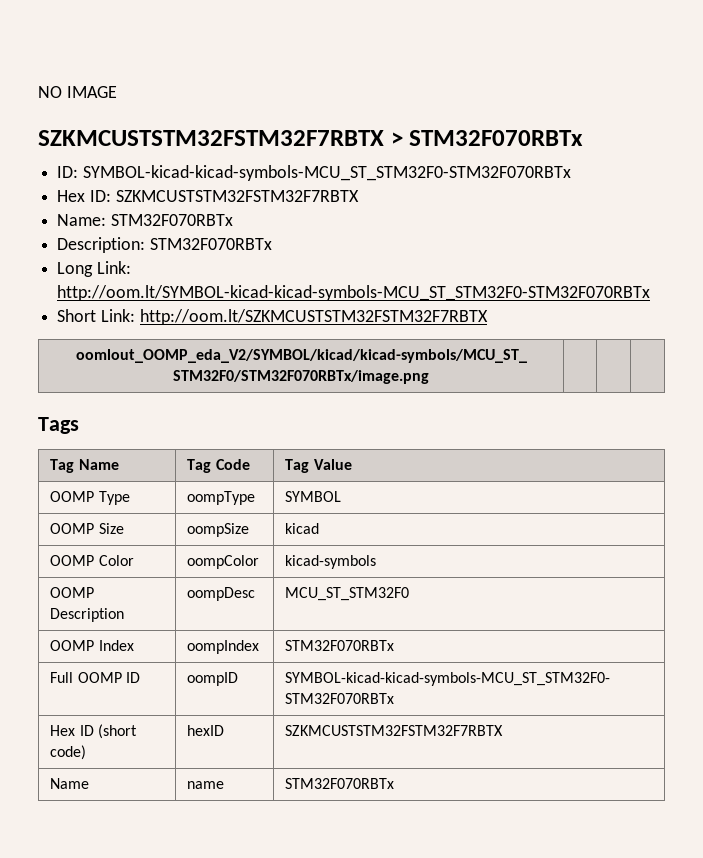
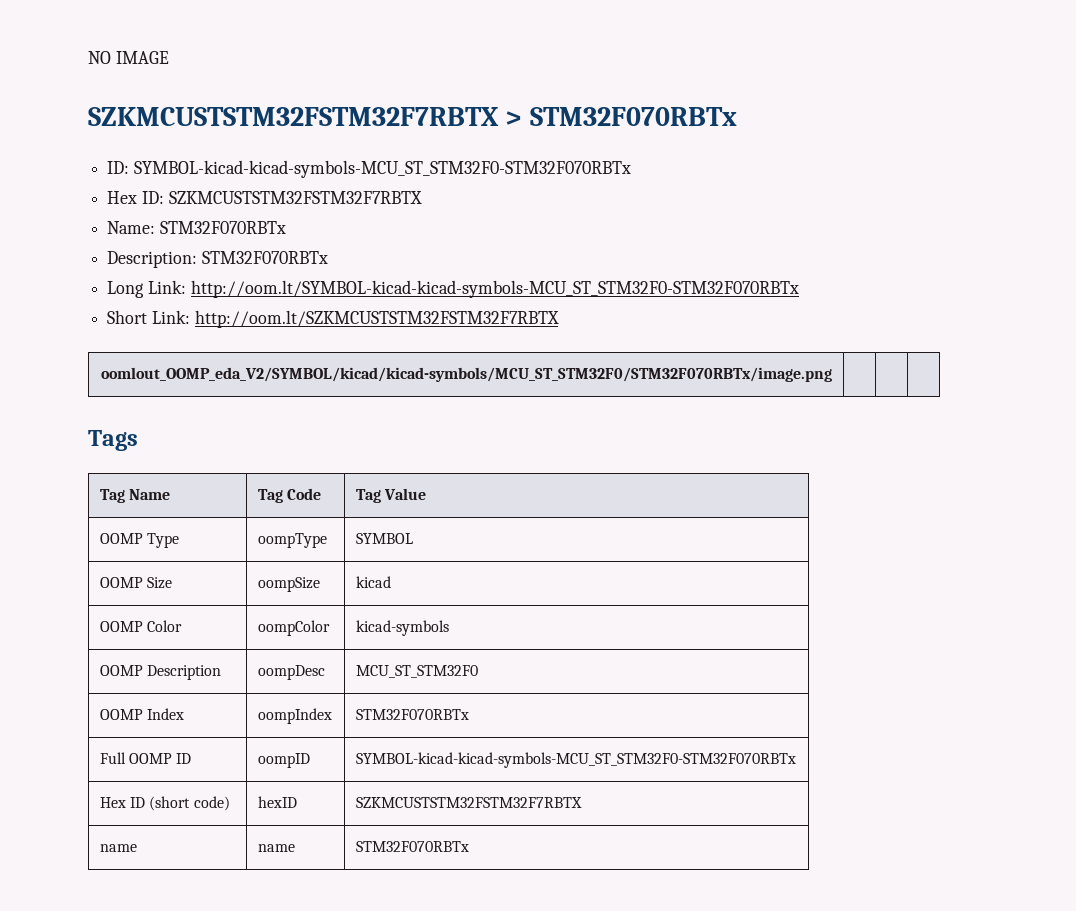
[50,778,90,789] Name -> [99,844,137,852] name

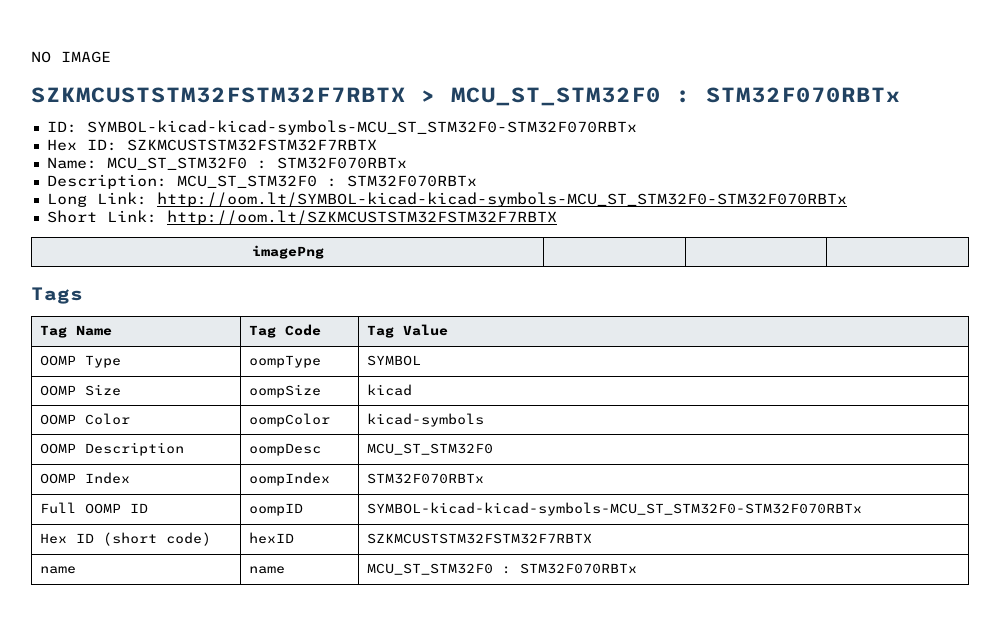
(523, 118) none -> [451,87,691,106] MCU_ST_STM32F0 :
(156, 227) none -> [106,157,267,170] MCU_ST_STM32F0 :
(198, 259) none -> [176,175,337,188] MCU_ST_STM32F0 :
[100,367,832,382] oomlout_OOMP_eda_V2/SYMBOL/kicad/kicad-symbols/MCU_ST_STM32F0/STM32F070RBTx/image.png -> [251,245,324,259] imagePng
(295, 848) none -> [366,563,511,575] MCU_ST_STM32F0 :

